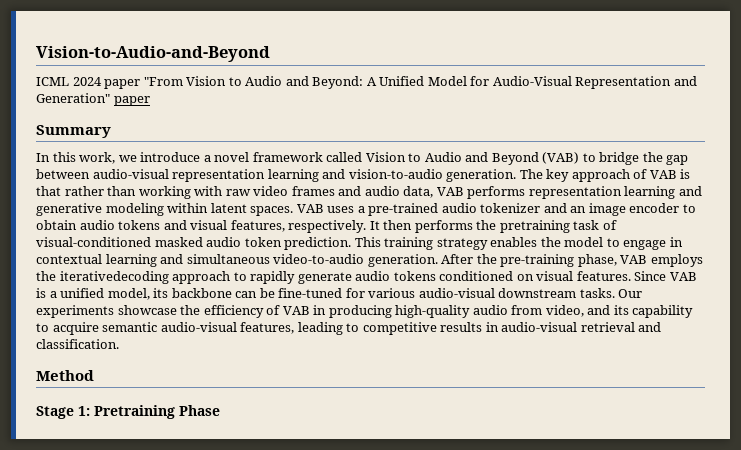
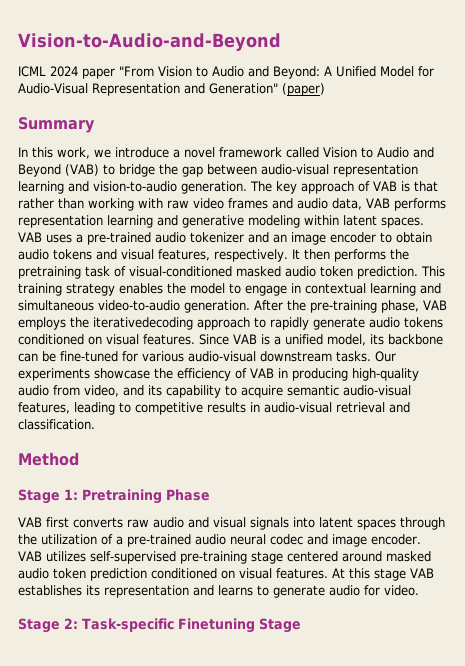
[113,96,150,106] paper -> [282,83,325,96] (paper)
(220, 410) none -> [18,517,445,530] [18,534,421,547] [18,551,431,564] [18,568,434,581] [18,585,419,598] [18,618,301,633] // VAB first converts raw audio and visual signals into latent spaces through the utilization of a pre-trained audio neural codec and image encoder. VAB utilizes self-supervised pre-training stage centered around masked audio token prediction conditioned on visual features. At this stage VAB establishes its representation and learns to generate audio for video. // Stage 2: Task-specific Finetuning Stage

